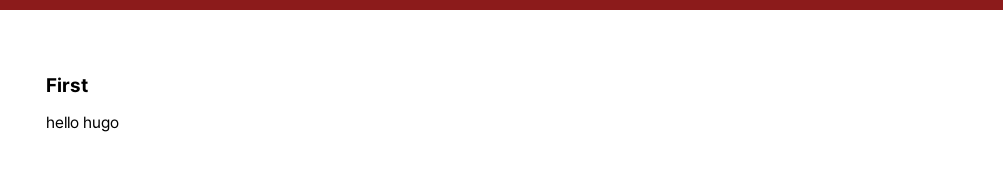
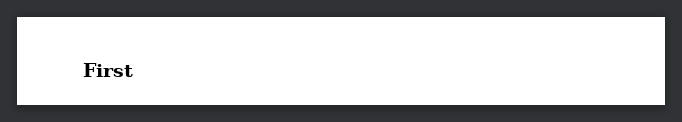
[46,116,120,132] // hello hugo -> (133, 70) none

